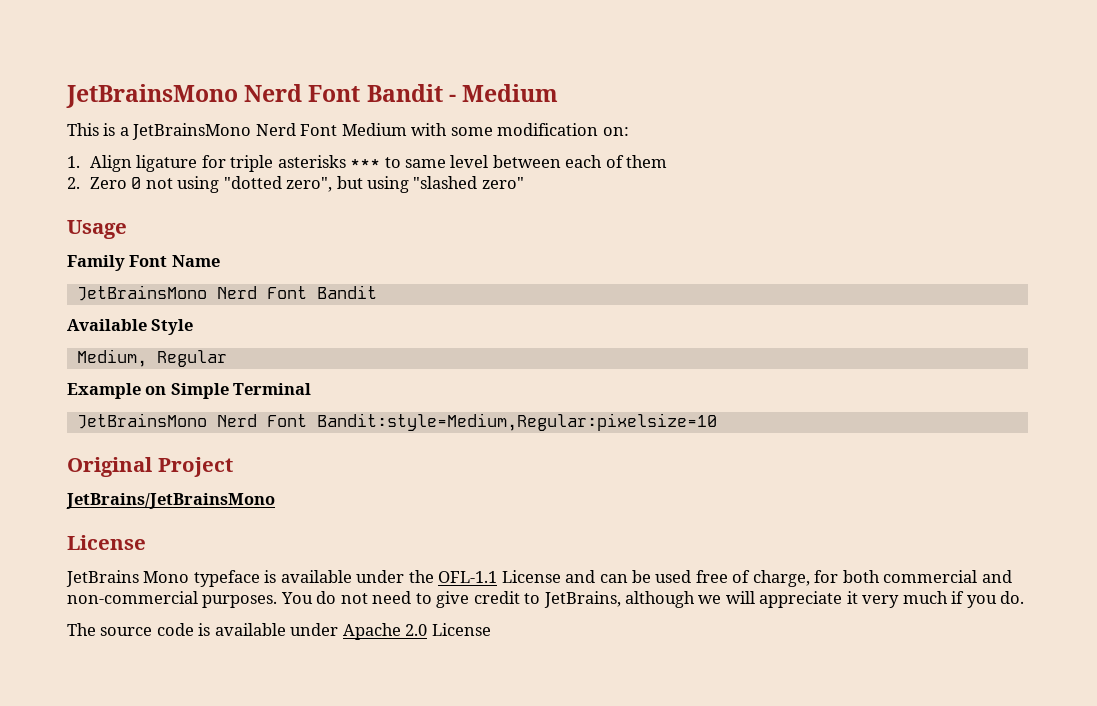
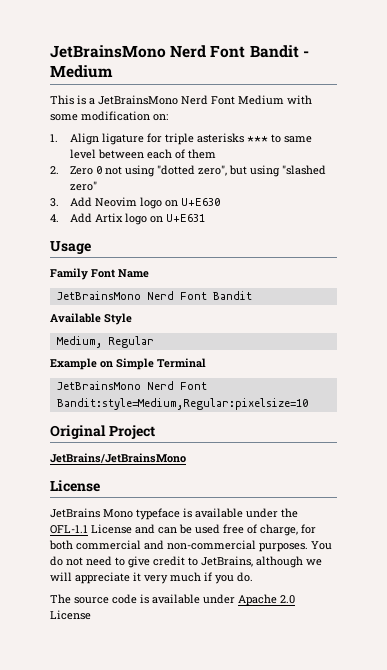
(524, 183) none -> [50,197,221,209] [50,213,206,225] // 3. Add Neovim logo on U+E630 // 4. Add Artix logo on U+E631

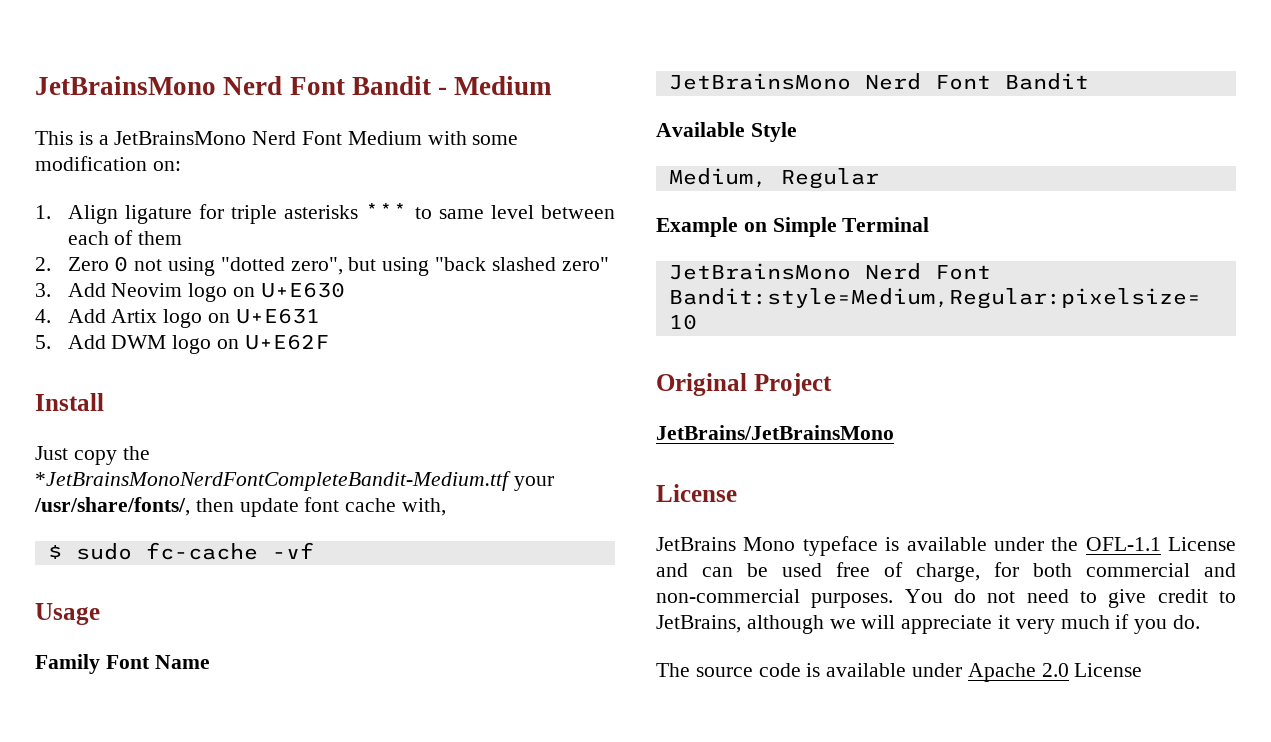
[282,165,327,175] "slashed -> [434,257,556,271] "back slashed
(206, 218) none -> [35,334,329,354] [35,393,104,411] [35,446,150,465] [35,471,554,491] [34,497,447,517] [47,542,314,560] // 5. Add DWM logo on U+E62F // Install // Just copy the *JetBrainsMonoNerdFontCompleteBandit-Medium.ttf your /usr/share/fonts/, then update font cache with, // $ sudo fc-cache -vf

